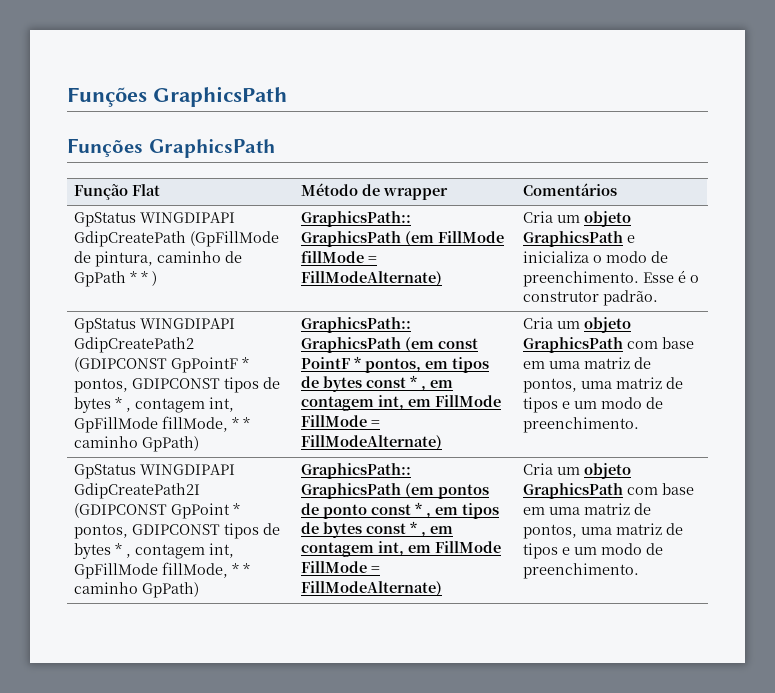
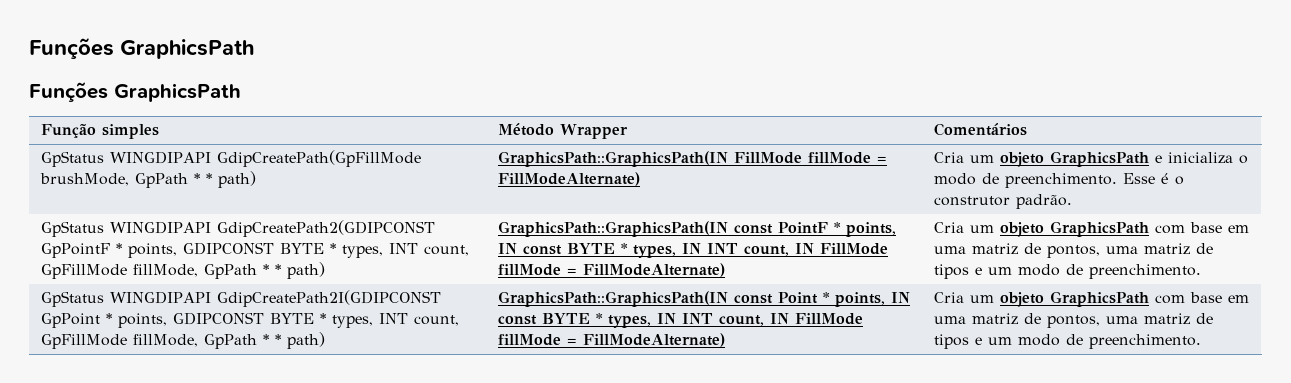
[132,184,161,196] Flat -> [101,124,159,139] simples
[362,184,449,200] de wrapper -> [559,124,628,139] Wrapper
[74,231,280,247] [74,251,243,267] [74,271,158,287] [301,211,412,227] [301,231,435,247] GdipCreatePath (GpFillMode de pintura, caminho de GpPath * * ) | GraphicsPath:: GraphicsPath (em -> [216,150,421,167] [39,171,256,188] [497,151,728,167] GdipCreatePath(GpFillMode brushMode, GpPath * * path) | GraphicsPath::GraphicsPath(IN
[74,337,195,353] [74,357,250,373] [74,377,281,393] [74,397,235,413] [74,416,251,433] [74,436,200,452] [301,317,412,333] [301,337,479,353] [301,356,490,373] [301,375,454,392] [301,395,502,411] [301,415,368,427] GdipCreatePath2 (GDIPCONST GpPointF * pontos, GDIPCONST tipos de bytes * , contagem int, GpFillMode fillMode, * * caminho GpPath) | GraphicsPath:: GraphicsPath (em const PointF * pontos, em tipos de bytes const * , em contagem int, em FillMode FillMode -> [216,220,435,237] [40,242,469,258] [40,262,325,279] [497,221,896,237] [497,243,888,258] [497,264,561,276] GdipCreatePath2(GDIPCONST GpPointF * points, GDIPCONST BYTE * types, INT count, GpFillMode fillMode, GpPath * * path) | GraphicsPath::GraphicsPath(IN const PointF * points, IN const BYTE * types, IN INT count, IN FillMode fillMode
[74,483,201,499] [74,503,241,519] [74,523,281,539] [74,543,235,559] [74,562,251,579] [74,582,200,598] [301,463,412,479] [301,483,490,499] [301,502,500,519] [301,521,454,538] [301,541,502,557] [301,561,368,573] GdipCreatePath2I (GDIPCONST GpPoint * pontos, GDIPCONST tipos de bytes * , contagem int, GpFillMode fillMode, * * caminho GpPath) | GraphicsPath:: GraphicsPath (em pontos de ponto const * , em tipos de bytes const * , em contagem int, em FillMode FillMode -> [216,290,441,307] [40,312,459,328] [40,332,325,349] [497,291,910,307] [497,313,863,328] [497,334,561,346] GdipCreatePath2I(GDIPCONST GpPoint * points, GDIPCONST BYTE * types, INT count, GpFillMode fillMode, GpPath * * path) | GraphicsPath::GraphicsPath(IN const Point * points, IN const BYTE * types, IN INT count, IN FillMode fillMode

